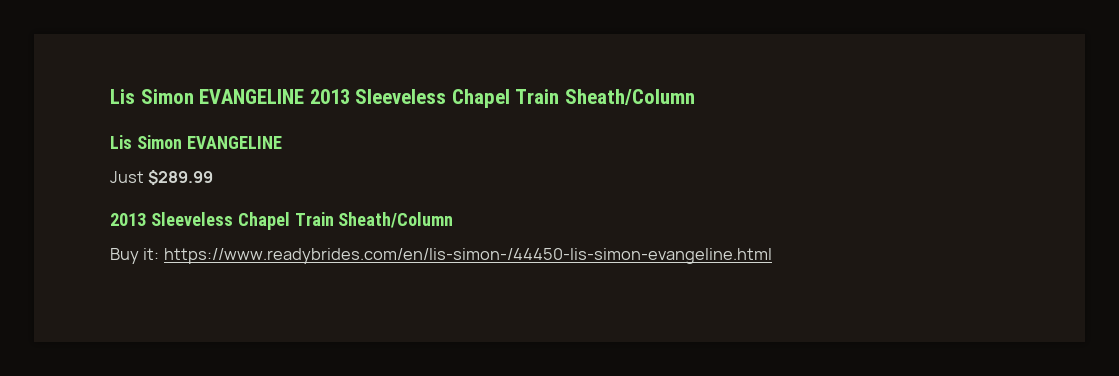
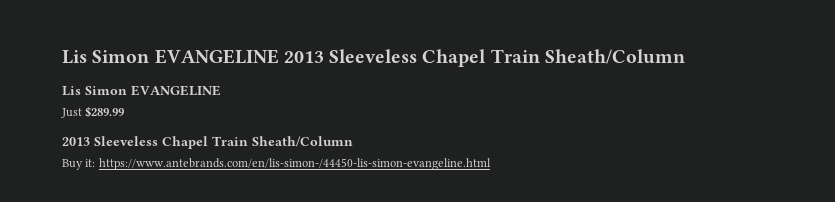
[163,248,772,264] https://www.readybrides.com/en/lis-simon-/44450-lis-simon-evangeline.html -> [98,158,491,170] https://www.antebrands.com/en/lis-simon-/44450-lis-simon-evangeline.html

